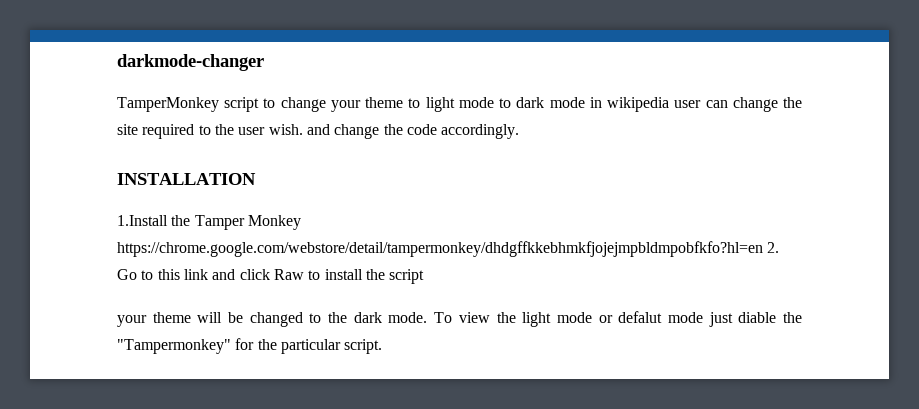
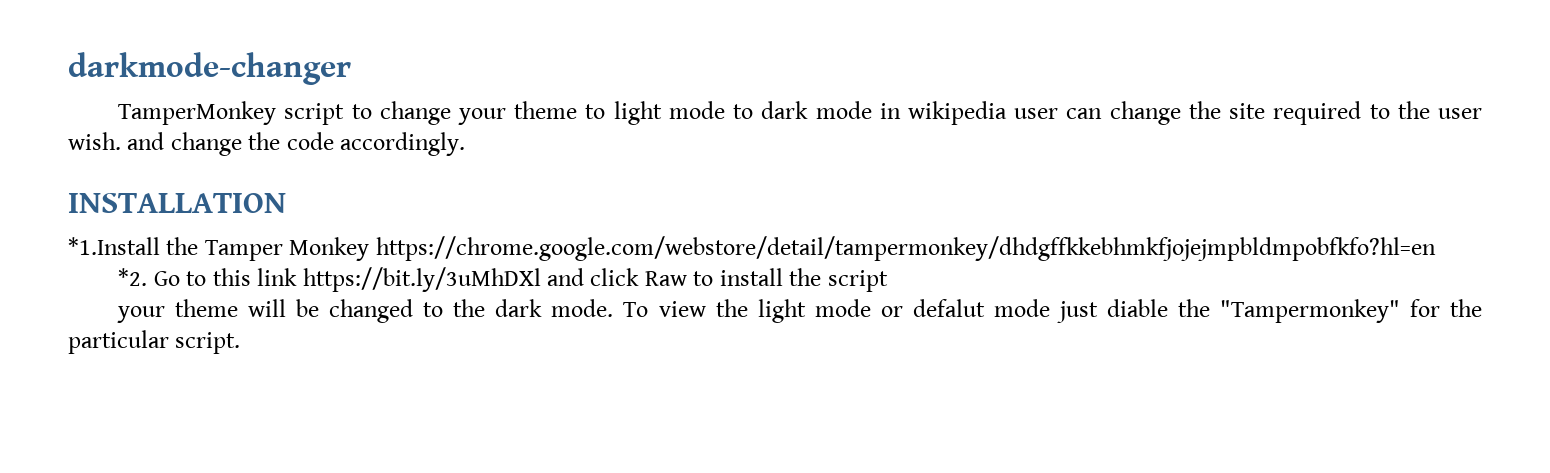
[117,215,168,226] 1.Install -> [68,237,160,255] *1.Install
[767,242,780,253] 2. -> [118,268,148,286] // *2.
(208, 274) none -> [302,267,541,292] https://bit.ly/3uMhDXl

